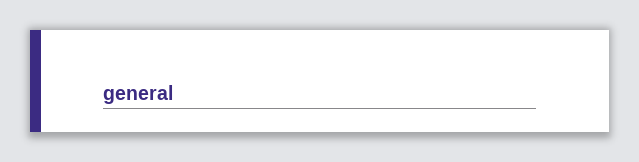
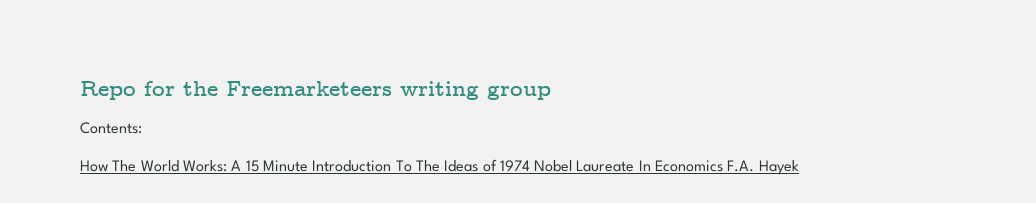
[103,85,173,104] general -> [80,81,551,100] [80,122,142,134] [80,159,799,175] Repo for the Freemarketeers writing group // Contents: // How The World Works: A 15 Minute Introduction To The Ideas of 1974 Nobel Laureate In Economics F.A. Hayek

